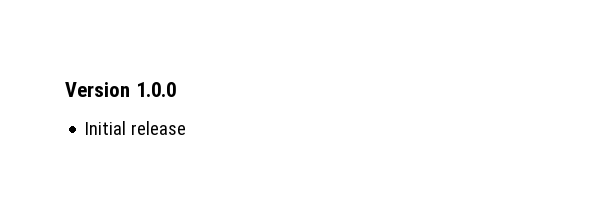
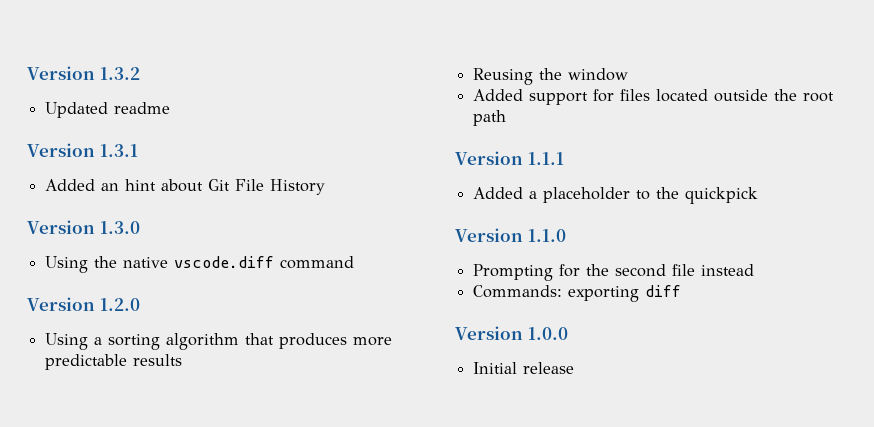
[65,82,130,97] Version -> [27,66,140,80] [45,102,171,118] [27,143,138,157] [45,179,326,195] [27,220,140,234] [45,256,355,273] [27,297,140,311] [45,333,393,350] [45,354,183,370] [473,68,629,85] [473,89,835,105] [473,110,507,126] [455,151,564,165] [473,187,759,204] [455,228,566,242] [473,264,755,281] [473,285,682,302] [455,326,523,340] Version 1.3.2 // Updated readme // Version 1.3.1 // Added an hint about Git File History // Version 1.3.0 // Using the native vscode.diff command // Version 1.2.0 // Using a sorting algorithm that produces more predictable results // Reusing the window // Added support for files located outside the root path // Version 1.1.1 // Added a placeholder to the quickpick // Version 1.1.0 // Prompting for the second file instead // Commands: exporting diff // Version

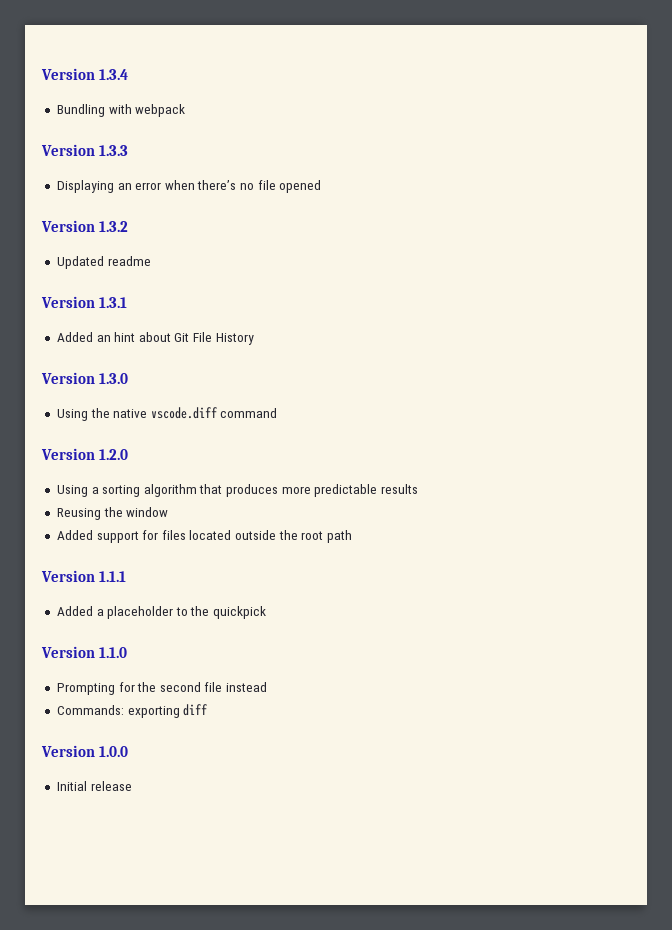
[27,66,95,80] Version -> [41,68,129,80] [56,104,186,117] [41,144,129,156] [56,180,322,193] [41,220,95,232] Version 1.3.4 // Bundling with webpack // Version 1.3.3 // Displaying an error when there’s no file opened // Version

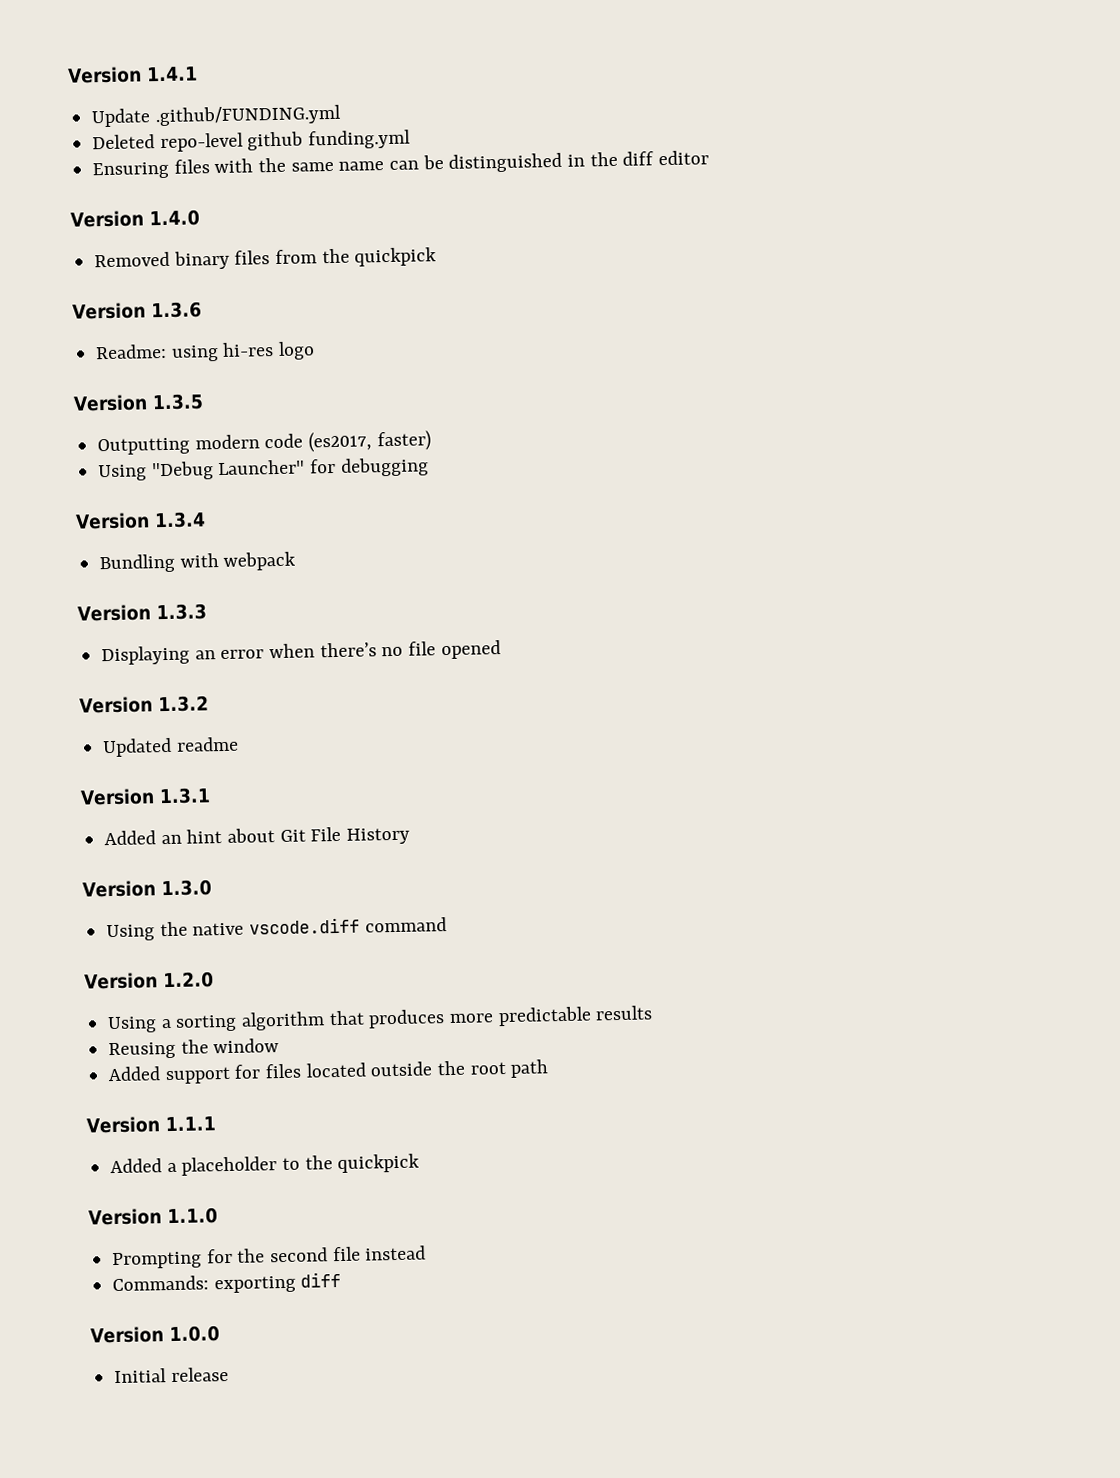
[41,68,95,80] Version -> [67,66,198,84] [91,104,341,128] [92,129,412,153] [92,150,710,180] [70,209,200,228] [94,247,438,270] [72,301,202,320] [95,341,316,362] [73,393,204,412] [97,430,431,456] [98,457,429,482] [75,512,150,530] Version 1.4.1 // Update .github/FUNDING.yml // Deleted repo-level github funding.yml // Ensuring files with the same name can be distinguished in the diff editor // Version 1.4.0 // Removed binary files from the quickpick // Version 1.3.6 // Readme: using hi-res logo // Version 1.3.5 // Outputting modern code (es2017, faster) // Using "Debug Launcher" for debugging // Version

